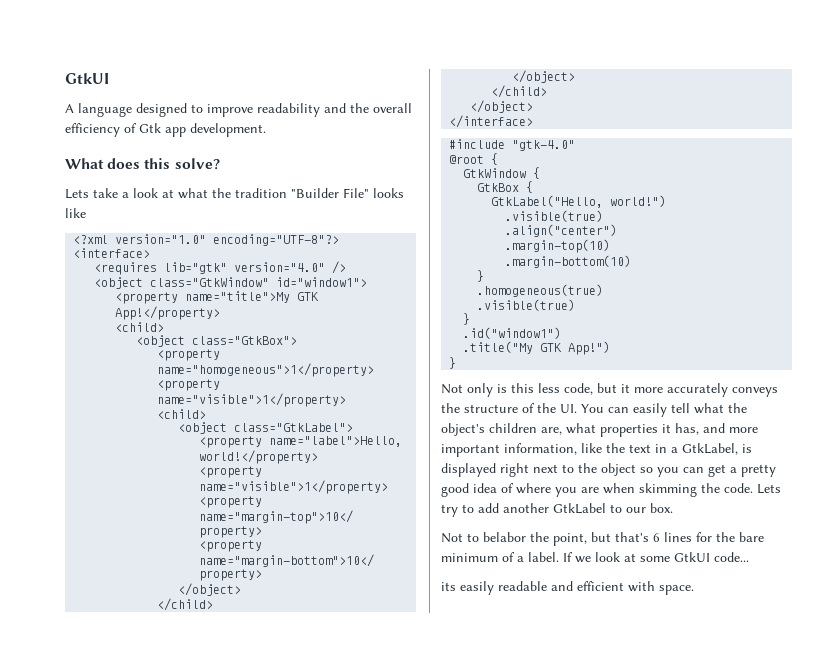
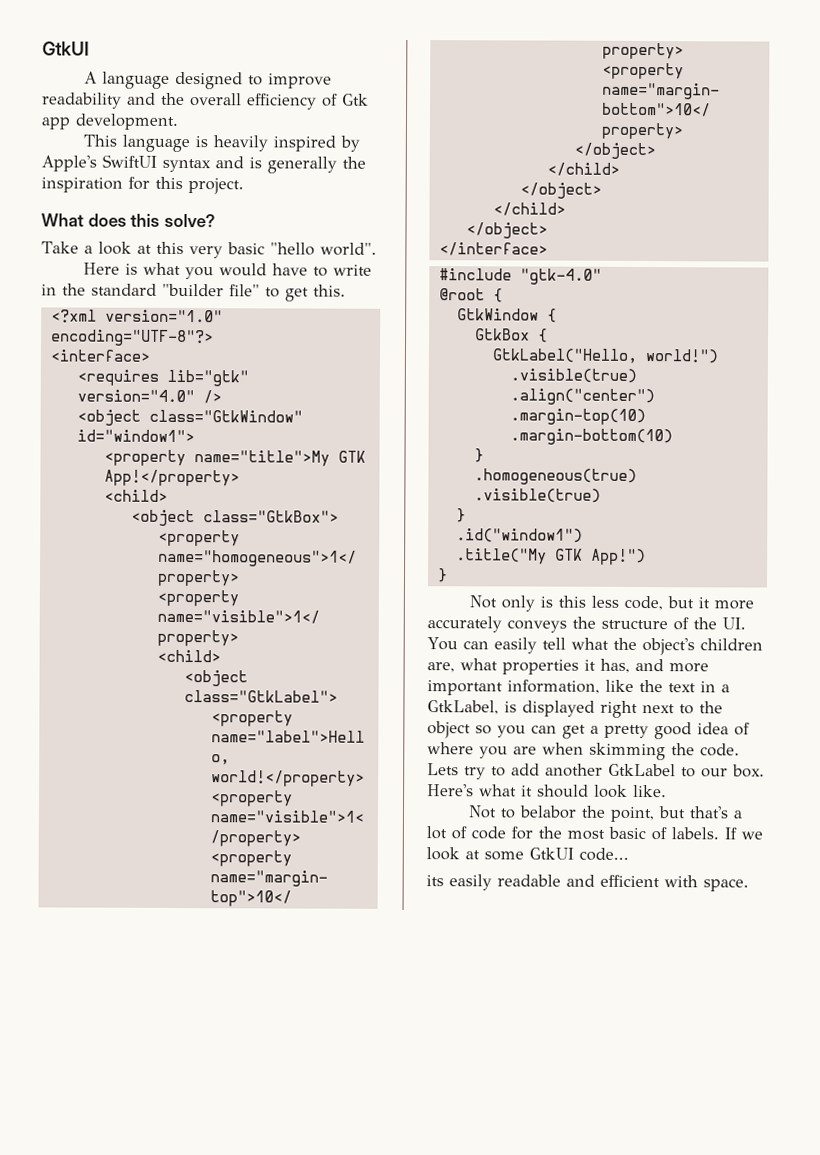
(266, 130) none -> [82,134,360,153] [41,154,366,174] [41,176,244,195] // This language is heavily inspired by Apple's SwiftUI syntax and is generally the inspiration for this project.
[65,188,118,199] Lets take -> [41,241,79,254] Take
[178,188,404,199] [65,208,86,218] what the tradition "Builder File" looks like -> [155,241,377,259] [82,262,372,280] [41,283,346,302] this very basic "hello world". // Here is what you would have to write in the standard "builder file" to get this.
(673, 508) none -> [427,784,667,798] Here's what it should look like.
[653,532,764,542] [441,552,559,562] 6 lines for the bare minimum of a label. -> [732,810,742,819] [426,826,719,841] a lot of code for the most basic of labels.

